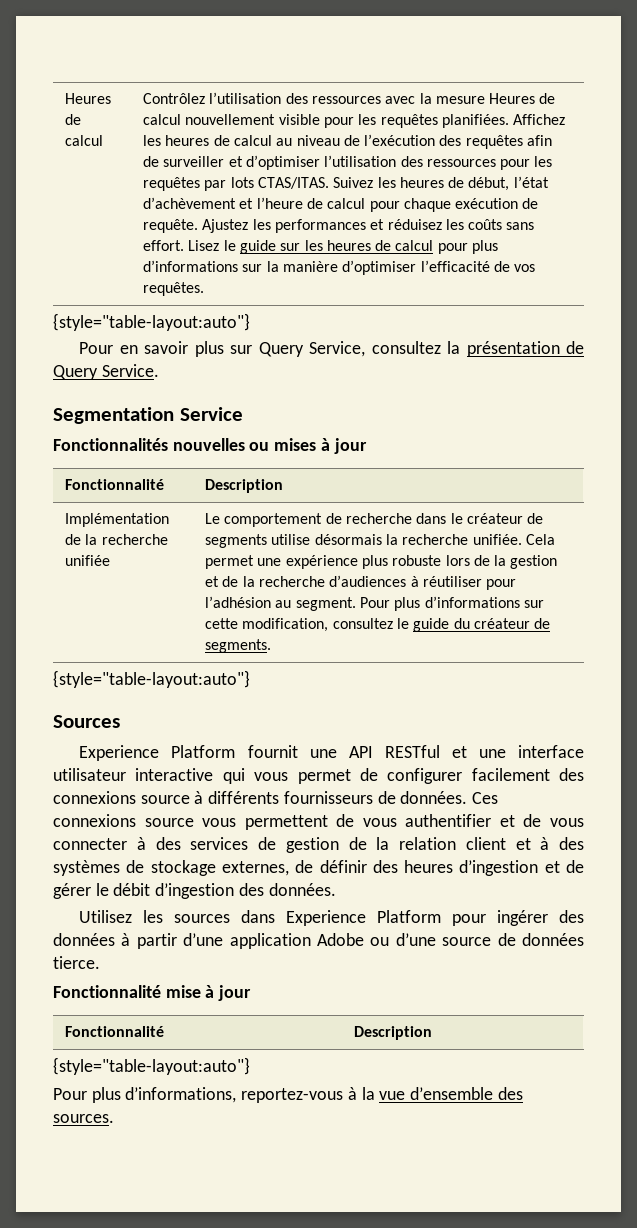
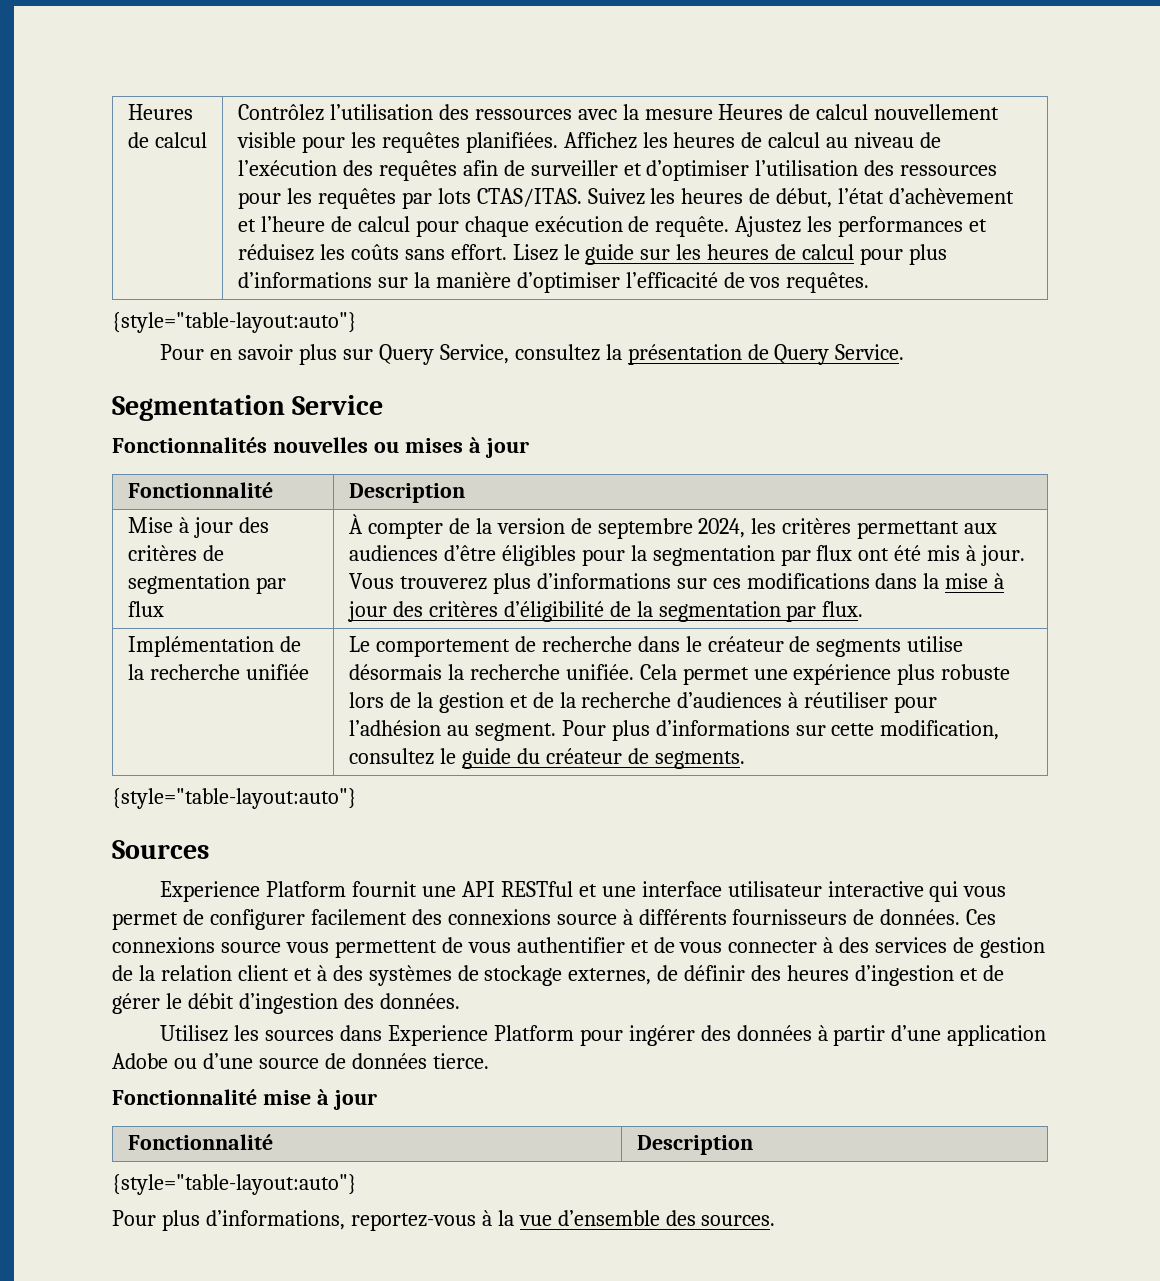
(283, 486) none -> [127,517,269,538] [127,545,224,561] [127,573,286,594] [127,601,164,617] [348,514,998,539] [348,545,1026,566] [348,573,1005,594] [347,601,864,622] // Mise à jour des critères de segmentation par flux | À compter de la version de septembre 2024, les critères permettant aux audiences d’être éligibles pour la segmentation par flux ont été mis à jour. Vous trouverez plus d’informations sur ces modifications dans la mise à jour des critères d’éligibilité de la segmentation par flux.

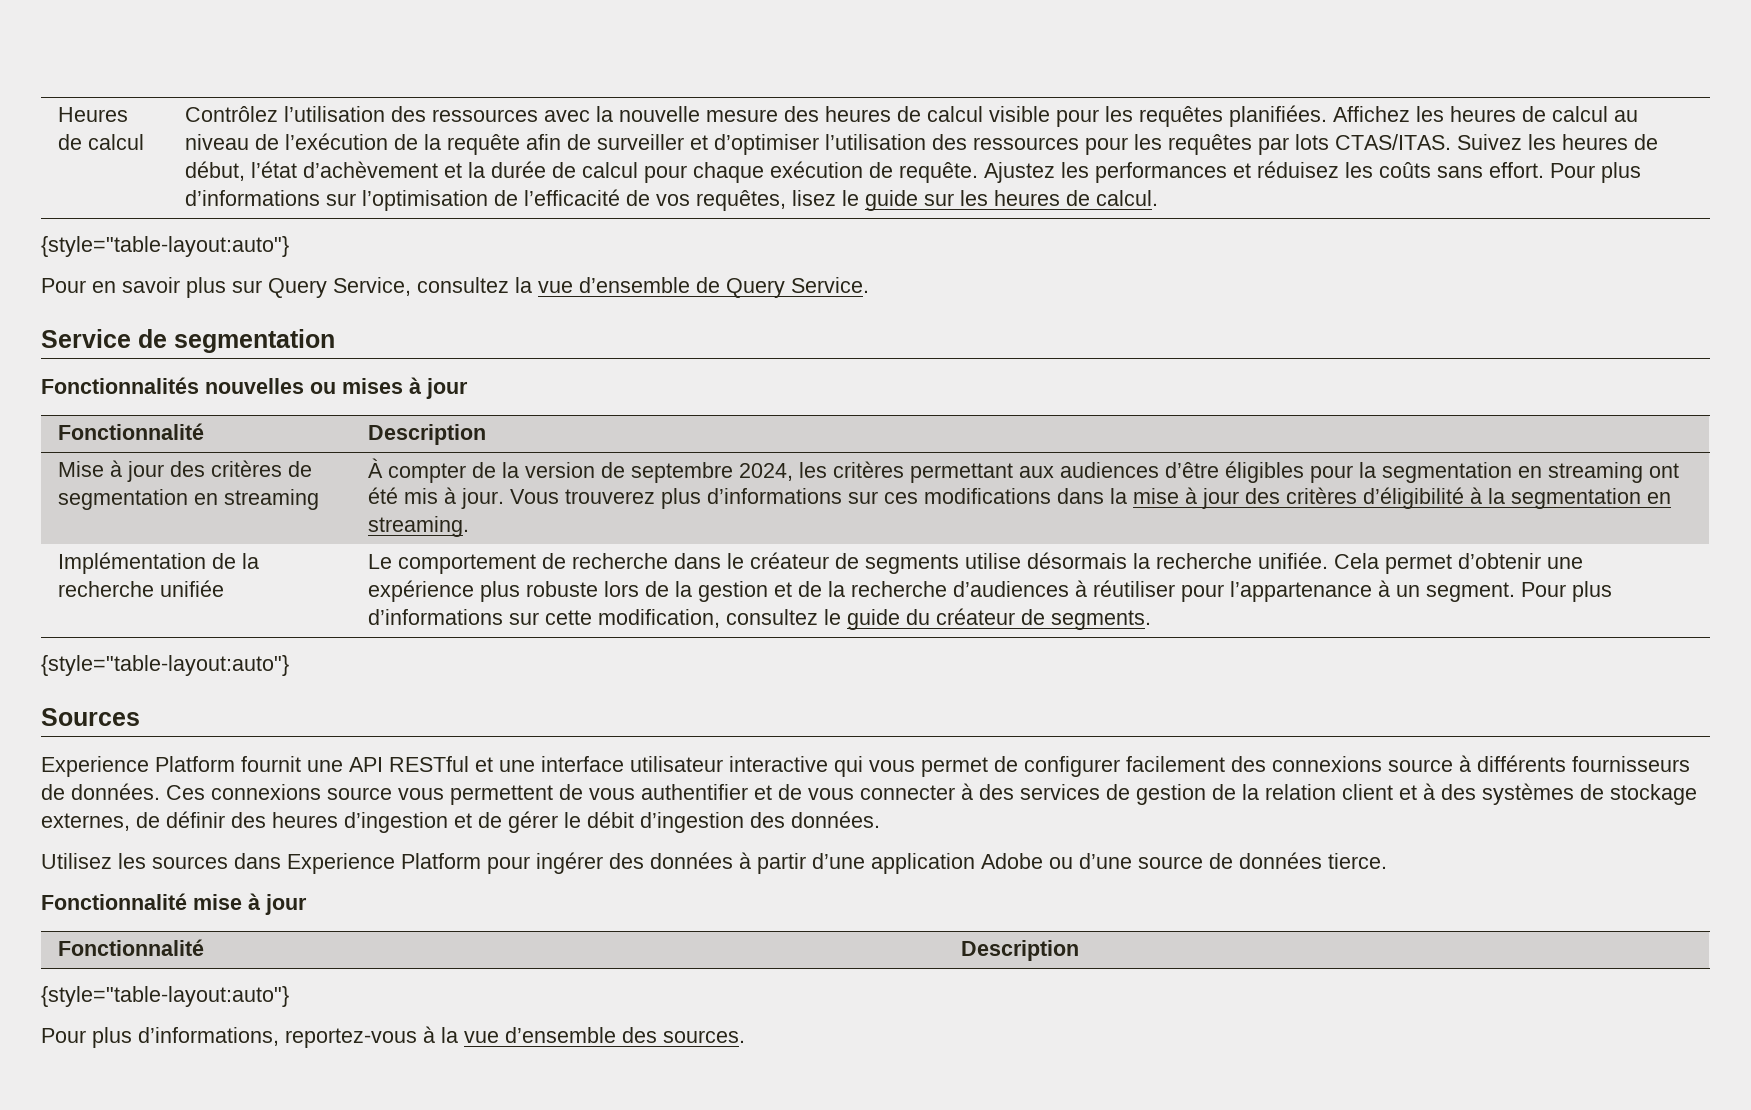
[644,104,1000,120] mesure Heures de calcul nouvellement -> [619,106,984,122] nouvelle mesure des heures de calcul
[342,160,457,181] des requêtes -> [394,134,521,155] de la requête
[260,216,325,232] l’heure -> [468,161,547,178] la durée
[512,244,558,261] Lisez -> [1550,162,1642,183] [185,189,837,211] Pour plus d’informations sur l’optimisation de l’efficacité de vos requêtes, lisez
[802,244,948,265] [237,272,870,293] calcul pour plus d’informations sur la manière d’optimiser l’efficacité de vos requêtes. -> [1096,190,1159,206] calcul.
[627,344,742,365] présentation -> [538,277,690,293] vue d’ensemble
[112,395,285,421] Segmentation -> (869, 285) none
(384, 405) none -> [138,329,335,353] de segmentation
[255,577,286,594] [127,601,164,617] par flux -> [194,489,320,510] en streaming
[780,545,853,566] par flux -> [1518,462,1644,483] en streaming
[609,601,864,622] de la segmentation par flux. -> [1470,487,1672,509] [368,516,470,537] à la segmentation en streaming.
(749, 676) none -> [1458,553,1542,569] d’obtenir
[348,720,469,736] l’adhésion au -> [1230,580,1421,602] l’appartenance à un

